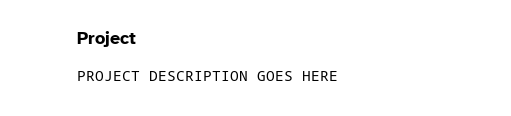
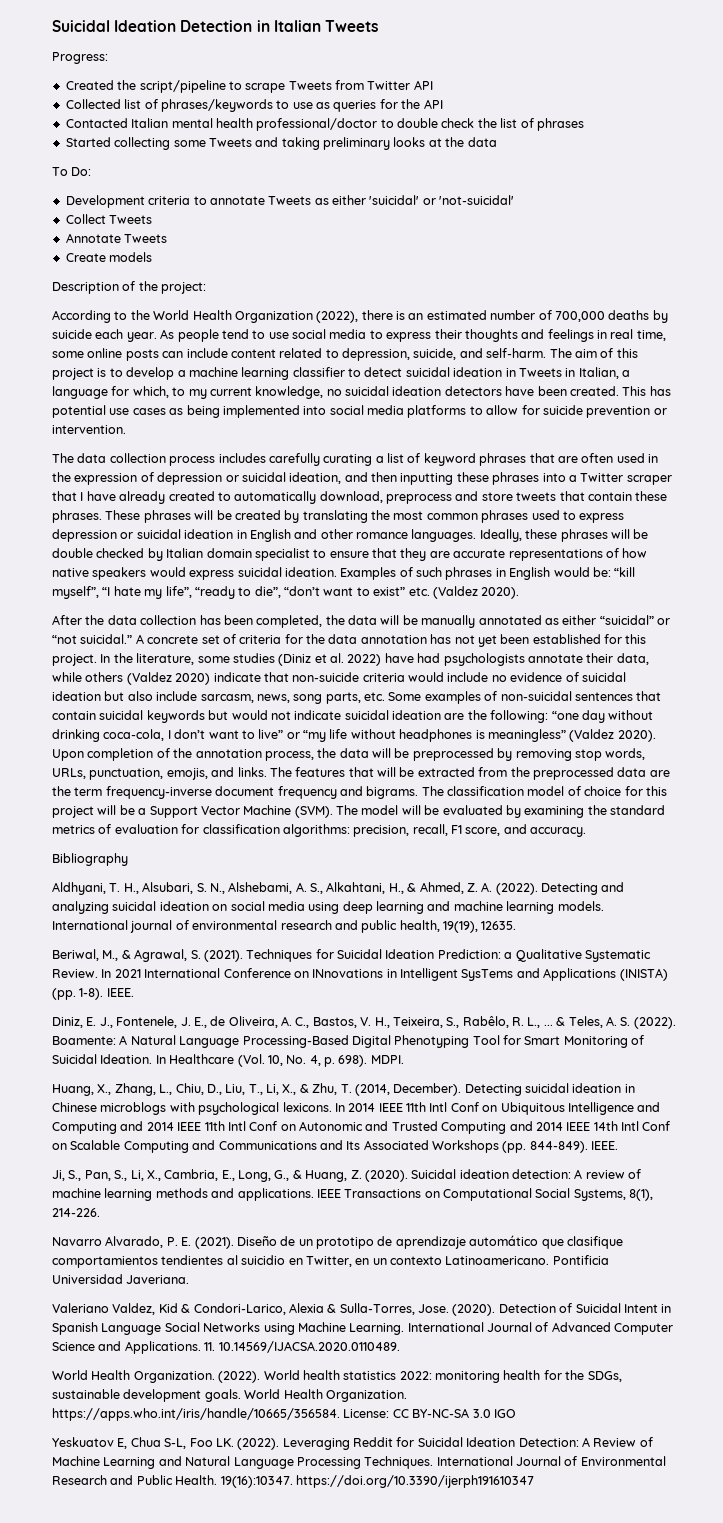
[77,31,136,47] [77,71,338,81] Project // PROJECT DESCRIPTION GOES HERE -> [52,20,378,32] [52,52,108,64] [65,80,433,93] [65,99,443,112] [65,118,584,131] [65,137,497,150] [52,167,92,176] [65,195,515,208] [65,214,153,224] [65,233,168,243] [65,252,153,262] [52,281,207,294] [52,310,668,323] [52,329,666,342] [52,348,638,361] [52,367,630,380] [52,386,671,399] [52,405,667,418] [52,425,126,434] [52,453,658,466] [52,472,672,485] [52,491,668,504] [52,510,625,523] [52,529,649,542] [52,548,648,561] [52,567,636,580] [52,586,520,599] [52,615,670,628] [52,634,647,647] [52,653,649,666] [52,672,626,685] [52,691,662,704] [52,710,654,723] [52,729,656,742] [52,748,646,761] [52,767,670,780] [52,786,667,799] [52,805,665,818] [52,824,587,837] [52,853,128,866] [52,882,625,895] [52,901,604,914] [52,920,517,933] [52,949,651,962] [52,968,668,981] [52,988,134,1000] [52,1016,676,1029] [52,1035,645,1048] [52,1054,404,1067] [52,1083,635,1096] [52,1102,661,1115] [52,1121,671,1134] [52,1140,619,1153] [52,1169,642,1182] [52,1188,654,1201] [52,1208,100,1217] [52,1235,623,1249] [52,1255,609,1268] [52,1274,190,1284] [52,1303,672,1316] [52,1322,674,1335] [52,1341,400,1354] [52,1370,622,1383] [52,1389,407,1402] [52,1408,516,1421] [52,1437,653,1450] [52,1456,666,1469] [52,1475,534,1488] Suicidal Ideation Detection in Italian Tweets // Progress: // Created the script/pipeline to scrape Tweets from Twitter API // Collected list of phrases/keywords to use as queries for the API // Contacted Italian mental health professional/doctor to double check the list of phrases // Started collecting some Tweets and taking preliminary looks at the data // To Do: // Development criteria to annotate Tweets as either 'suicidal' or 'not-suicidal' // Collect Tweets // Annotate Tweets // Create models // Description of the project: // According to the World Health Organization (2022), there is an estimated number of 700,000 deaths by suicide each year. As people tend to use social media to express their thoughts and feelings in real time, some online posts can include content related to depression, suicide, and self-harm. The aim of this project is to develop a machine learning classifier to detect suicidal ideation in Tweets in Italian, a language for which, to my current knowledge, no suicidal ideation detectors have been created. This has potential use cases as being implemented into social media platforms to allow for suicide prevention or intervention. // The data collection process includes carefully curating a list of keyword phrases that are often used in the expression of depression or suicidal ideation, and then inputting these phrases into a Twitter scraper that I have already created to automatically download, preprocess and store tweets that contain these phrases. These phrases will be created by translating the most common phrases used to express depression or suicidal ideation in English and other romance languages. Ideally, these phrases will be double checked by Italian domain specialist to ensure that they are accurate representations of how native speakers would express suicidal ideation. Examples of such phrases in English would be: “kill myself”, “I hate my life”, “ready to die”, “don’t want to exist” etc. (Valdez 2020). // After the data collection has been completed, the data will be manually annotated as either “suicidal” or “not suicidal.” A concrete set of criteria for the data annotation has not yet been established for this project. In the literature, some studies (Diniz et al. 2022) have had psychologists annotate their data, while others (Valdez 2020) indicate that non-suicide criteria would include no evidence of suicidal ideation but also include sarcasm, news, song parts, etc. Some examples of non-suicidal sentences that contain suicidal keywords but would not indicate suicidal ideation are the following: “one day without drinking coca-cola, I don’t want to live” or “my life without headphones is meaningless” (Valdez 2020). Upon completion of the annotation process, the data will be preprocessed by removing stop words, URLs, punctuation, emojis, and links. The features that will be extracted from the preprocessed data are the term frequency-inverse document frequency and bigrams. The classification model of choice for this project will be a Support Vector Machine (SVM). The model will be evaluated by examining the standard metrics of evaluation for classification algorithms: precision, recall, F1 score, and accuracy. // Bibliography // Aldhyani, T. H., Alsubari, S. N., Alshebami, A. S., Alkahtani, H., & Ahmed, Z. A. (2022). Detecting and analyzing suicidal ideation on social media using deep learning and machine learning models. International journal of environmental research and public health, 19(19), 12635. // Beriwal, M., & Agrawal, S. (2021). Techniques for Suicidal Ideation Prediction: a Qualitative Systematic Review. In 2021 International Conference on INnovations in Intelligent SysTems and Applications (INISTA) (pp. 1-8). IEEE. // Diniz, E. J., Fontenele, J. E., de Oliveira, A. C., Bastos, V. H., Teixeira, S., Rabêlo, R. L., ... & Teles, A. S. (2022). Boamente: A Natural Language Processing-Based Digital Phenotyping Tool for Smart Monitoring of Suicidal Ideation. In Healthcare (Vol. 10, No. 4, p. 698). MDPI. // Huang, X., Zhang, L., Chiu, D., Liu, T., Li, X., & Zhu, T. (2014, December). Detecting suicidal ideation in Chinese microblogs with psychological lexicons. In 2014 IEEE 11th Intl Conf on Ubiquitous Intelligence and Computing and 2014 IEEE 11th Intl Conf on Autonomic and Trusted Computing and 2014 IEEE 14th Intl Conf on Scalable Computing and Communications and Its Associated Workshops (pp. 844-849). IEEE. // Ji, S., Pan, S., Li, X., Cambria, E., Long, G., & Huang, Z. (2020). Suicidal ideation detection: A review of machine learning methods and applications. IEEE Transactions on Computational Social Systems, 8(1), 214-226. // Navarro Alvarado, P. E. (2021). Diseño de un prototipo de aprendizaje automático que clasifique comportamientos tendientes al suicidio en Twitter, en un contexto Latinoamericano. Pontificia Universidad Javeriana. // Valeriano Valdez, Kid & Condori-Larico, Alexia & Sulla-Torres, Jose. (2020). Detection of Suicidal Intent in Spanish Language Social Networks using Machine Learning. International Journal of Advanced Computer Science and Applications. 11. 10.14569/IJACSA.2020.0110489. // World Health Organization. (2022). World health statistics 2022: monitoring health for the SDGs, sustainable development goals. World Health Organization. https://apps.who.int/iris/handle/10665/356584. License: CC BY-NC-SA 3.0 IGO // Yeskuatov E, Chua S-L, Foo LK. (2022). Leveraging Reddit for Suicidal Ideation Detection: A Review of Machine Learning and Natural Language Processing Techniques. International Journal of Environmental Research and Public Health. 19(16):10347. https://doi.org/10.3390/ijerph191610347

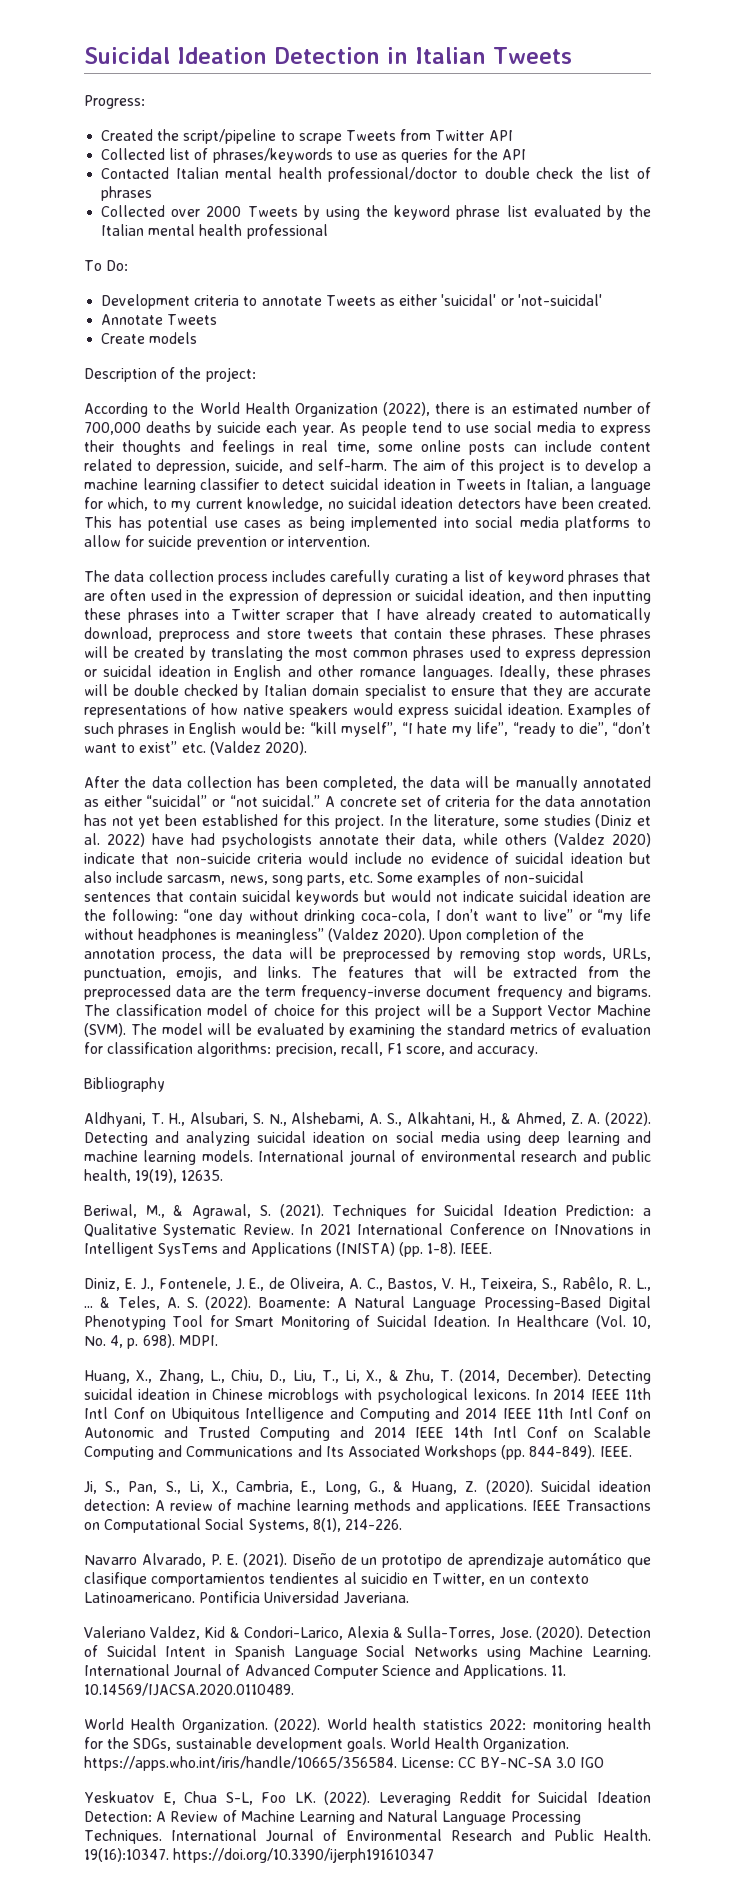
[65,137,497,150] Started collecting some Tweets and taking preliminary looks at the data -> [101,205,651,220] [101,224,328,239] Collected over 2000 Tweets by using the keyword phrase list evaluated by the Italian mental health professional
[65,214,153,224] // Collect Tweets -> (602, 300) none

